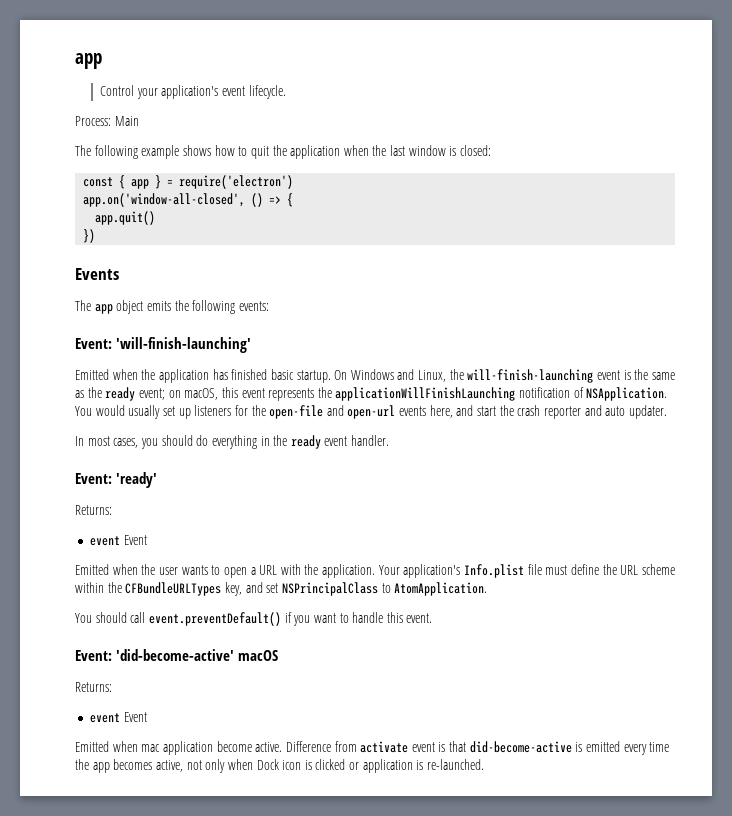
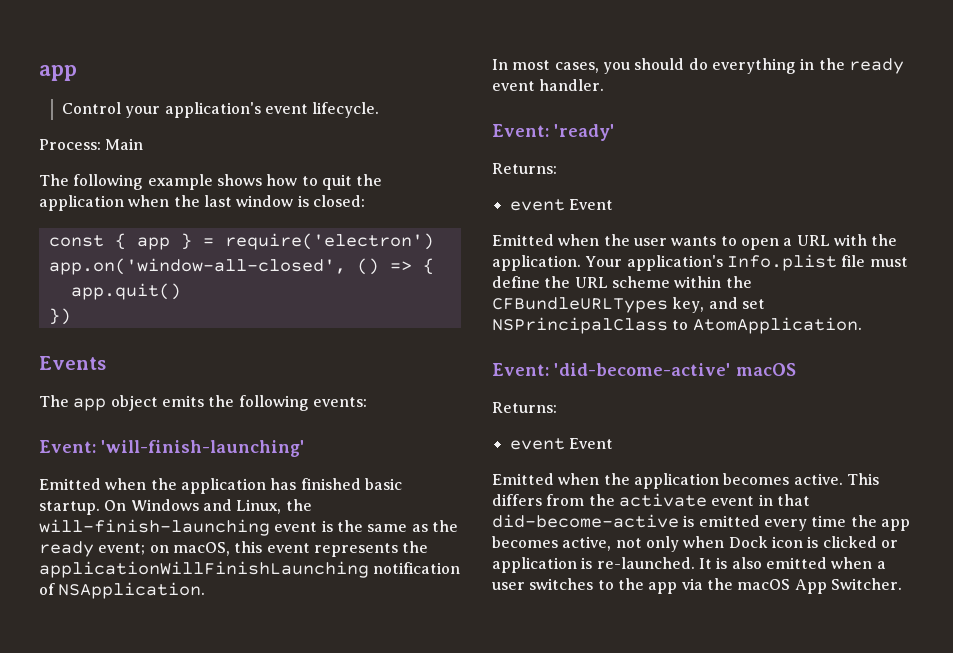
[75,405,667,419] You would usually set up listeners for the open-file and open-url events here, and start the crash reporter and auto updater. -> (206, 590) none
[75,612,433,626] // You should call event.preventDefault() if you want to handle this event. -> (862, 325) none
[141,741,357,755] mac application become active. Difference from -> [603,473,879,489] [492,494,615,506] the application becomes active. This differs from the
[438,742,446,752] is -> [758,494,773,506] in
(485, 764) none -> [698,557,886,569] [492,578,902,594] It is also emitted when a user switches to the app via the macOS App Switcher.

